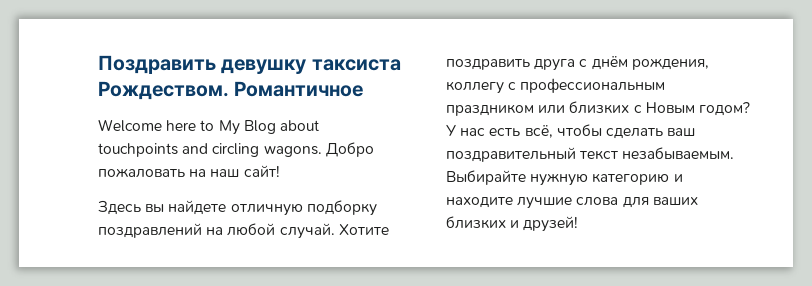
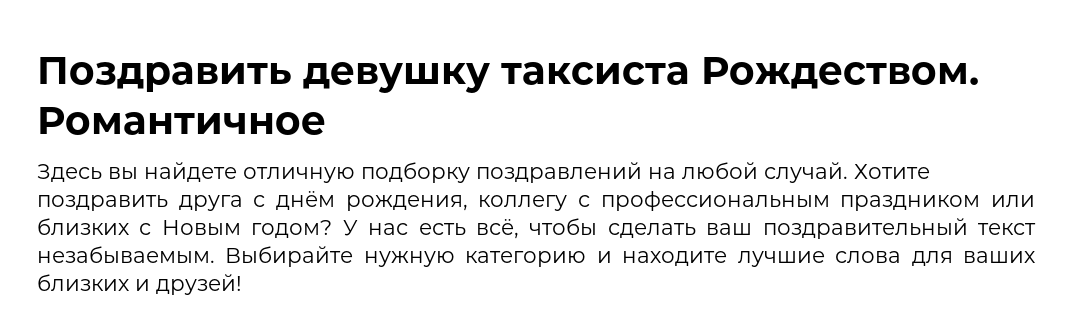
[98,119,319,135] [98,142,374,157] [98,165,280,178] // Welcome here to My Blog about touchpoints and circling wagons. Добро пожаловать на наш сайт! -> (326, 121) none

